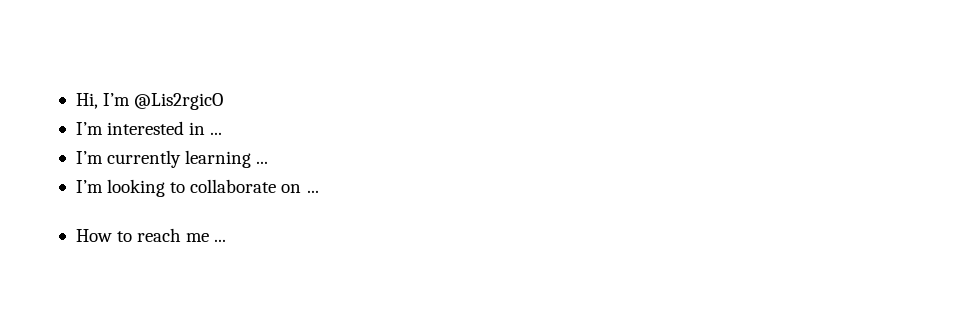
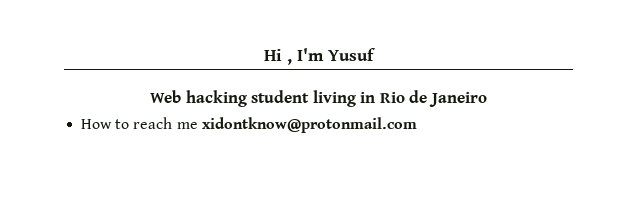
[75,93,224,110] [75,121,223,135] [75,150,269,168] [75,179,319,197] Hi, I’m @Lis2rgicO // I’m interested in ... // I’m currently learning ... // I’m looking to collaborate on ... -> [264,48,376,65] [150,90,487,107] Hi , I'm Yusuf // Web hacking student living in Rio de Janeiro
[214,239,227,242] ... -> [201,117,417,133] xidontknow@protonmail.com

